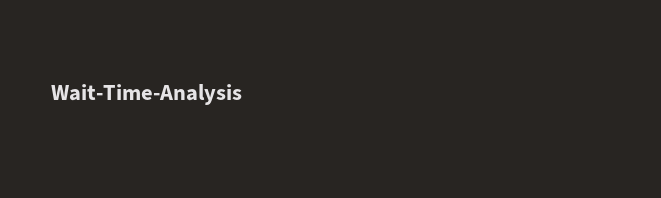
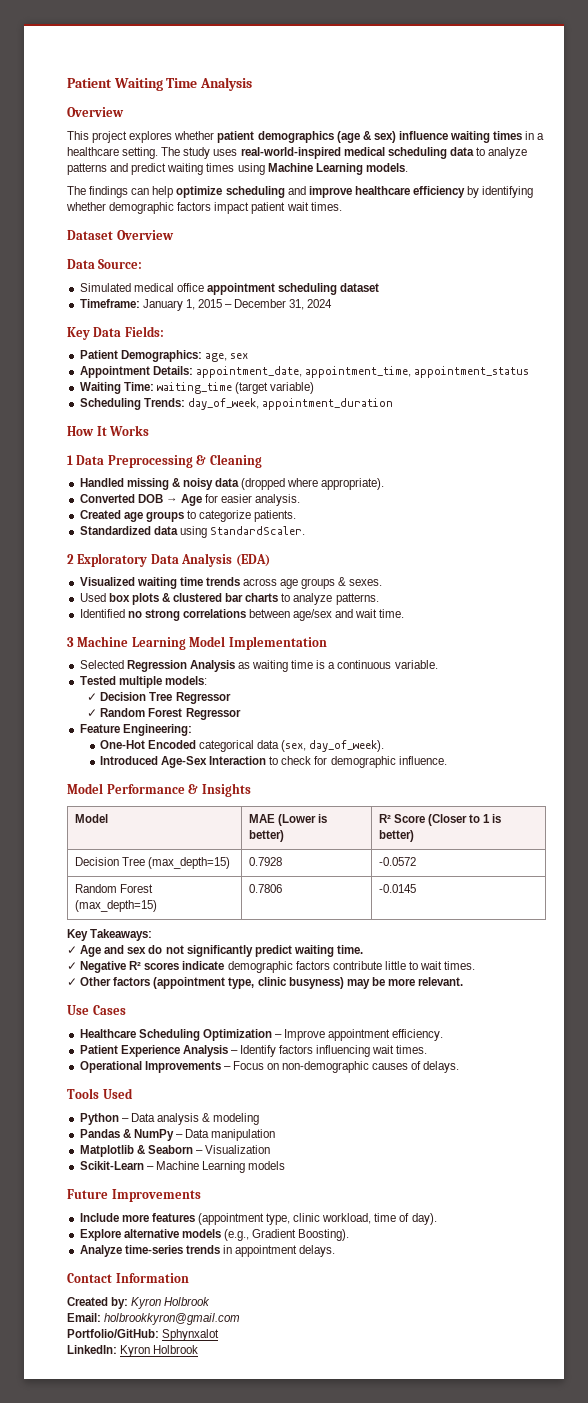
[51,84,242,105] Wait-Time-Analysis -> [67,77,252,91] [67,107,124,117] [67,131,545,143] [67,147,528,159] [67,163,408,175] [67,186,534,198] [66,202,342,214] [67,230,174,240] [67,259,143,269] [79,283,380,295] [79,299,333,311] [67,326,164,340] [79,350,248,362] [79,366,530,378] [79,382,315,394] [79,398,393,410] [67,425,150,436] [67,454,262,468] [79,478,385,490] [79,494,301,506] [79,510,297,522] [79,526,305,538] [67,553,270,567] [79,577,383,589] [79,593,379,605] [79,609,405,621] [67,636,327,650] [79,660,438,672] [79,676,207,688] [87,692,231,704] [87,708,241,720] [79,724,192,736] [99,740,385,752] [99,756,447,768] [67,783,251,797] [74,814,108,823] [248,814,328,826] [248,830,284,842] [378,814,502,826] [378,830,414,842] [74,857,231,869] [248,857,282,866] [378,857,416,866] [74,884,153,893] [74,900,157,912] [248,884,282,893] [378,884,416,893] [67,929,153,941] [67,945,363,957] [67,961,476,973] [67,977,464,989] [67,1005,126,1015] [79,1029,444,1041] [79,1045,428,1057] [79,1061,460,1073] [67,1088,133,1099] [79,1113,260,1125] [79,1129,276,1141] [79,1145,271,1157] [79,1161,286,1173] [67,1189,201,1202] [79,1213,437,1225] [79,1229,350,1241] [79,1245,336,1257] [67,1273,189,1283] [67,1297,211,1309] [67,1313,241,1325] [67,1329,220,1341] [67,1345,199,1357] Patient Waiting Time Analysis // Overview // This project explores whether patient demographics (age & sex) influence waiting times in a healthcare setting. The study uses real-world-inspired medical scheduling data to analyze patterns and predict waiting times using Machine Learning models. // The findings can help optimize scheduling and improve healthcare efficiency by identifying whether demographic factors impact patient wait times. // Dataset Overview // Data Source: // Simulated medical office appointment scheduling dataset // Timeframe: January 1, 2015 – December 31, 2024 // Key Data Fields: // Patient Demographics: age, sex // Appointment Details: appointment_date, appointment_time, appointment_status // Waiting Time: waiting_time (target variable) // Scheduling Trends: day_of_week, appointment_duration // How It Works // 1 Data Preprocessing & Cleaning // Handled missing & noisy data (dropped where appropriate). // Converted DOB → Age for easier analysis. // Created age groups to categorize patients. // Standardized data using StandardScaler. // 2 Exploratory Data Analysis (EDA) // Visualized waiting time trends across age groups & sexes. // Used box plots & clustered bar charts to analyze patterns. // Identified no strong correlations between age/sex and wait time. // 3 Machine Learning Model Implementation // Selected Regression Analysis as waiting time is a continuous variable. // Tested multiple models: // ✓ Decision Tree Regressor // ✓ Random Forest Regressor // Feature Engineering: // One-Hot Encoded categorical data (sex, day_of_week). // Introduced Age-Sex Interaction to check for demographic influence. // Model Performance & Insights // Model | MAE (Lower is better) | R² Score (Closer to 1 is better) // Decision Tree (max_depth=15) | 0.7928 | -0.0572 // Random Forest (max_depth=15) | 0.7806 | -0.0145 // Key Takeaways: // ✓ Age and sex do not significantly predict waiting time. // ✓ Negative R² scores indicate demographic factors contribute little to wait times. // ✓ Other factors (appointment type, clinic busyness) may be more relevant. // Use Cases // Healthcare Scheduling Optimization – Improve appointment efficiency. // Patient Experience Analysis – Identify factors influencing wait times. // Operational Improvements – Focus on non-demographic causes of delays. // Tools Used // Python – Data analysis & modeling // Pandas & NumPy – Data manipulation // Matplotlib & Seaborn – Visualization // Scikit-Learn – Machine Learning models // Future Improvements // Include more features (appointment type, clinic workload, time of day). // Explore alternative models (e.g., Gradient Boosting). // Analyze time-series trends in appointment delays. // Contact Information // Created by: Kyron Holbrook // Email: holbrookkyron@gmail.com // Portfolio/GitHub: Sphynxalot // LinkedIn: Kyron Holbrook

